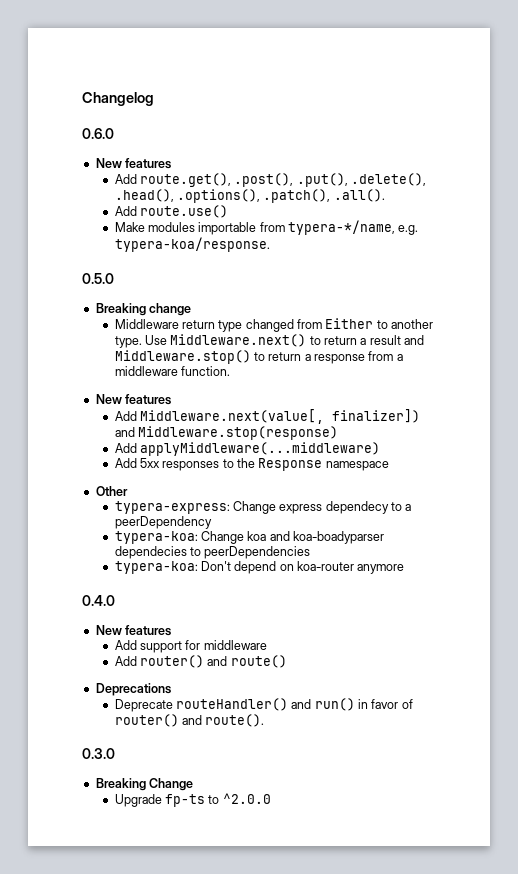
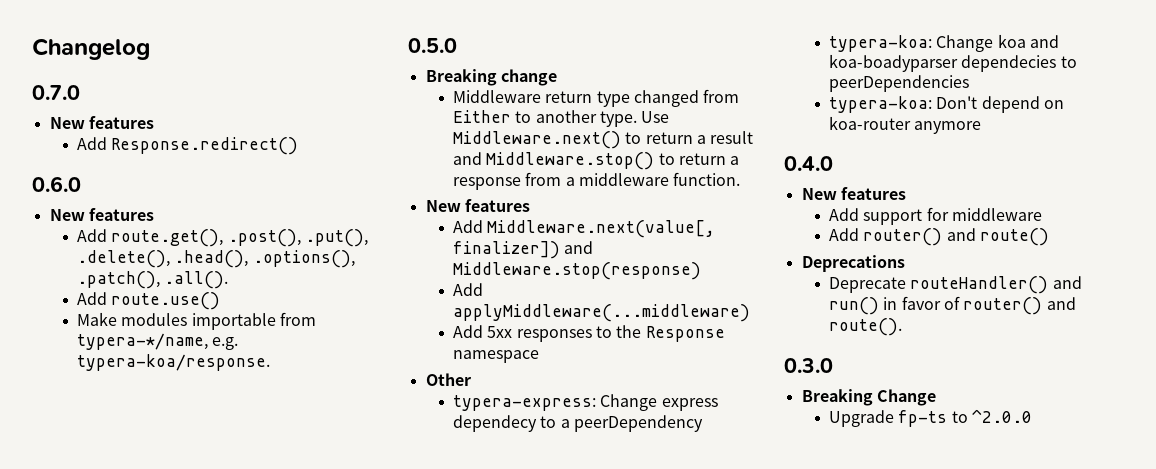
(154, 99) none -> [32,85,80,100] [49,116,154,129] [77,137,299,155] // 0.7.0 // New features // Add Response.redirect()

